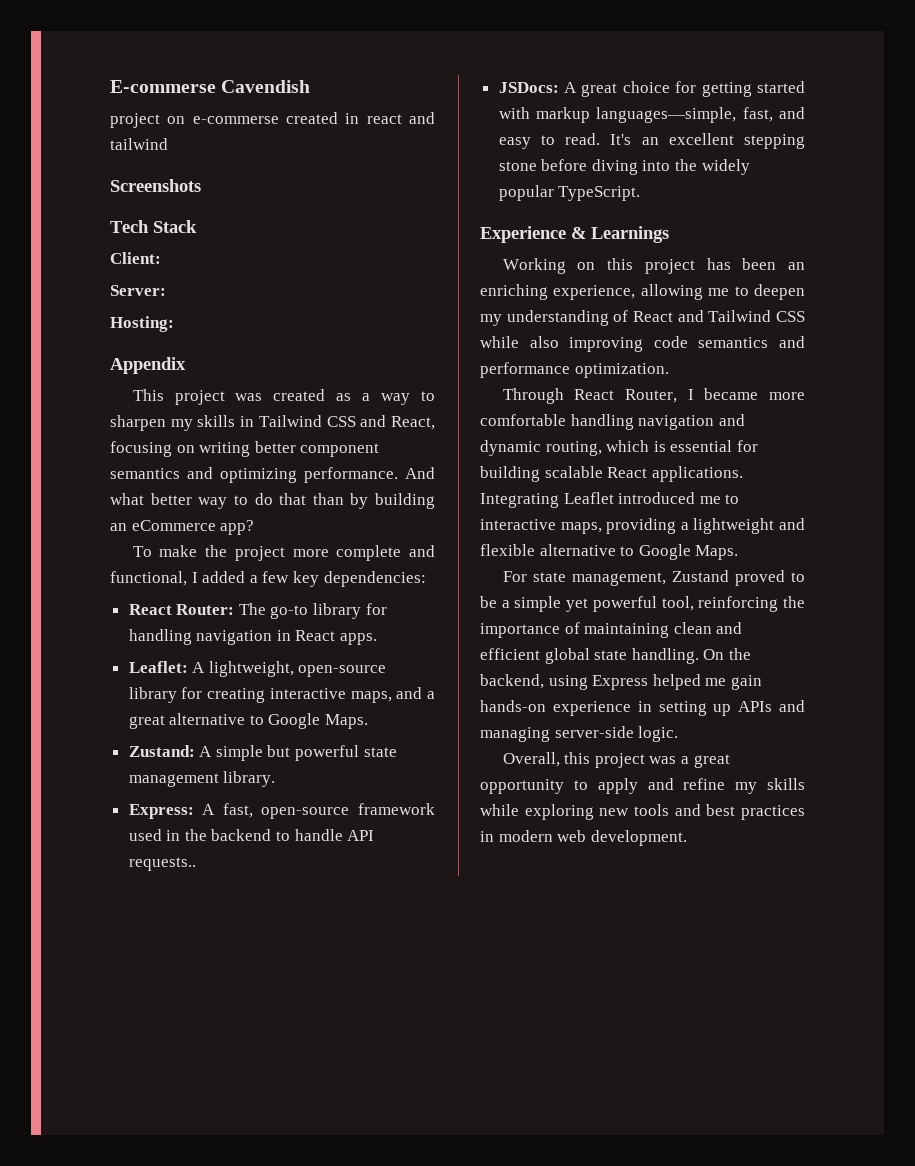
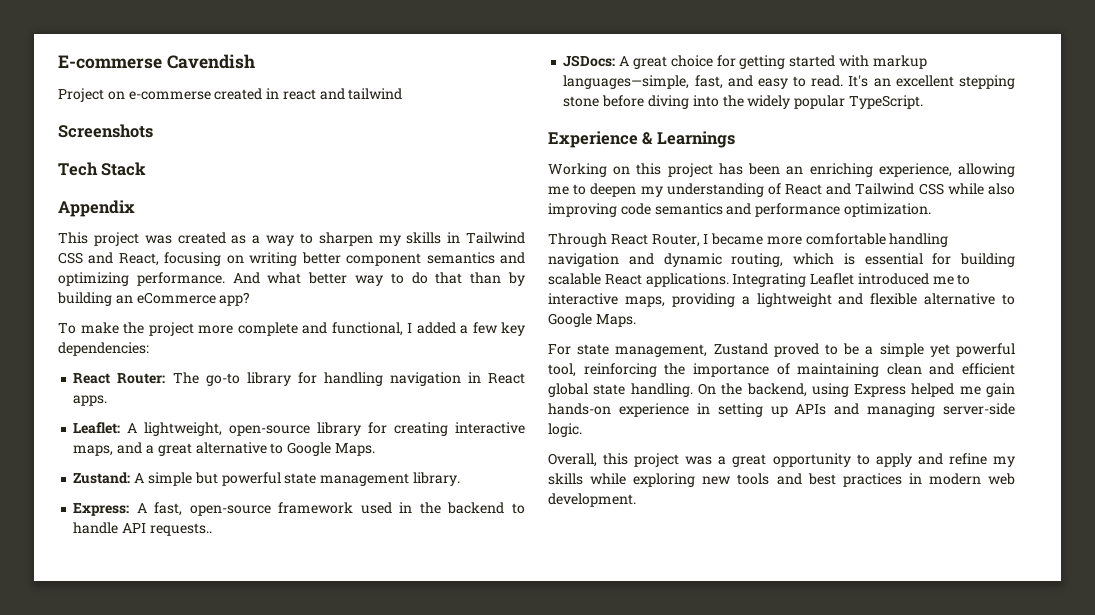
[110,113,160,128] project -> [58,88,104,102] Project
[110,252,161,264] [110,285,166,296] [110,316,174,332] // Client: // Server: // Hosting: -> (147, 169) none

